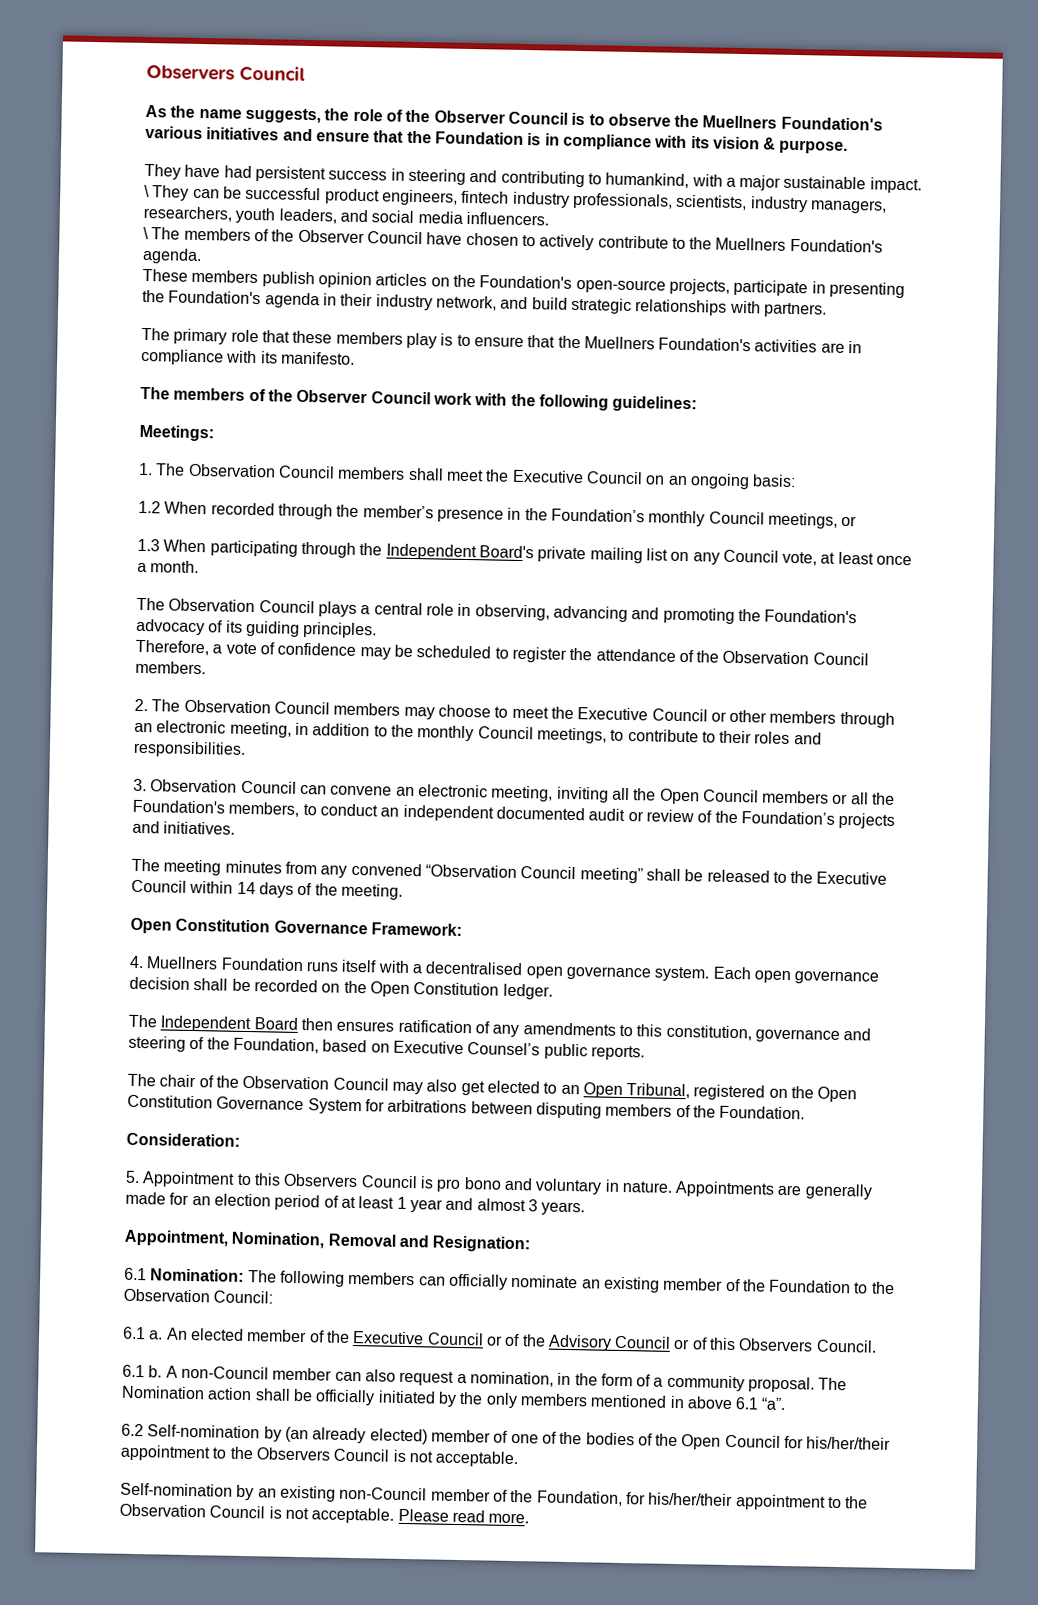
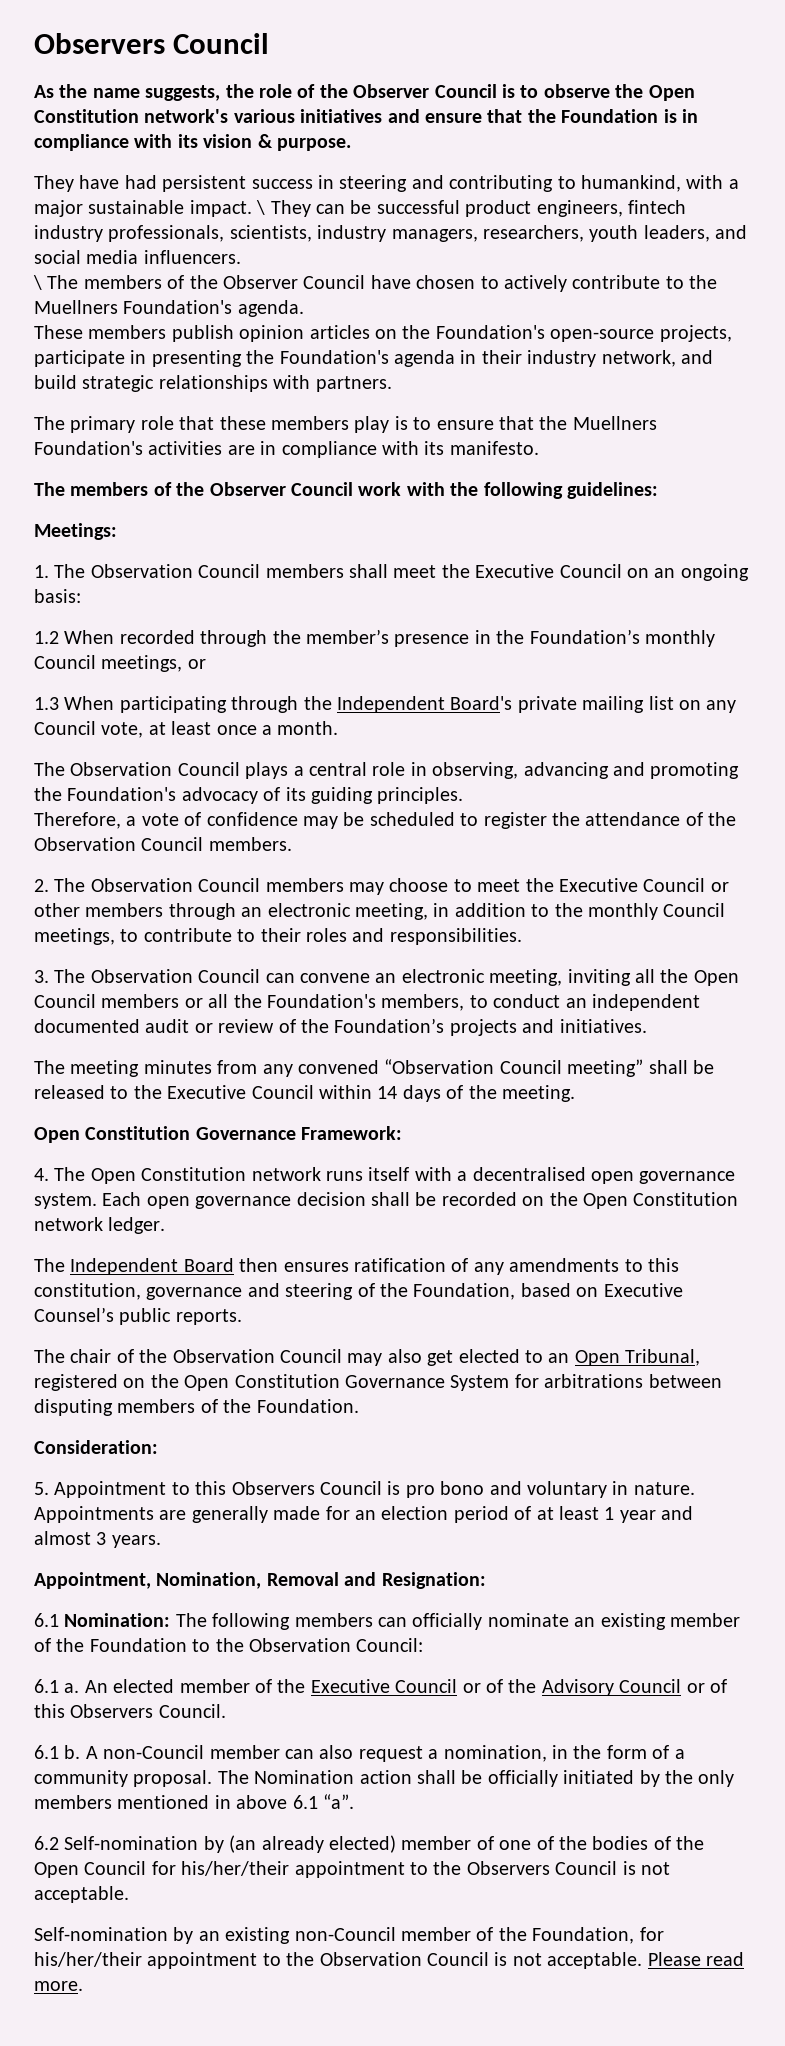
[702,115,883,131] Muellners Foundation's -> [648,85,695,101] [34,109,229,123] Open Constitution network's
(147, 785) none -> [54,969,86,983] The
[146,956,304,972] Muellners Foundation -> [54,1167,321,1184] The Open Constitution network
(500, 989) none -> [34,1217,103,1231] network

